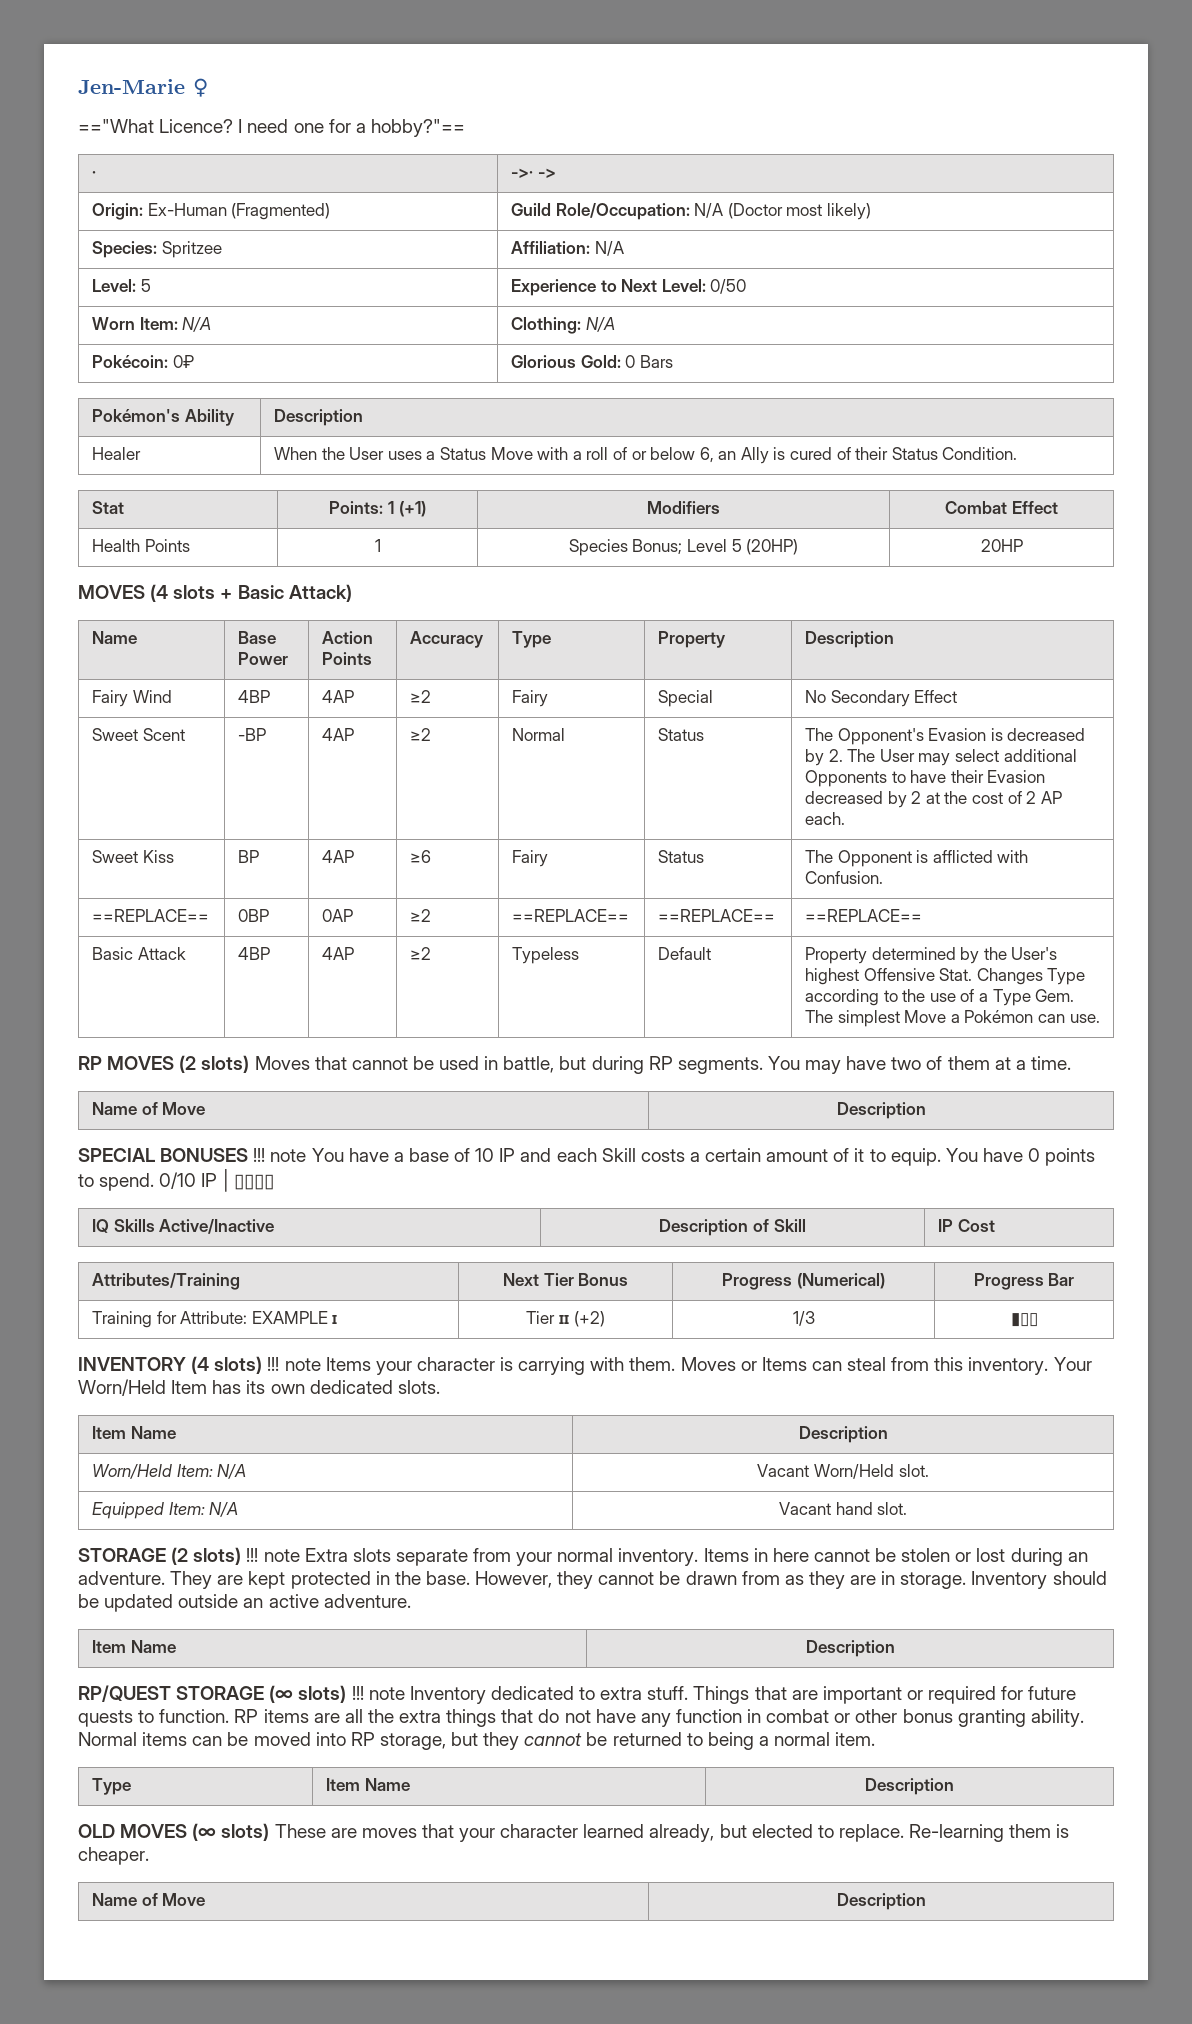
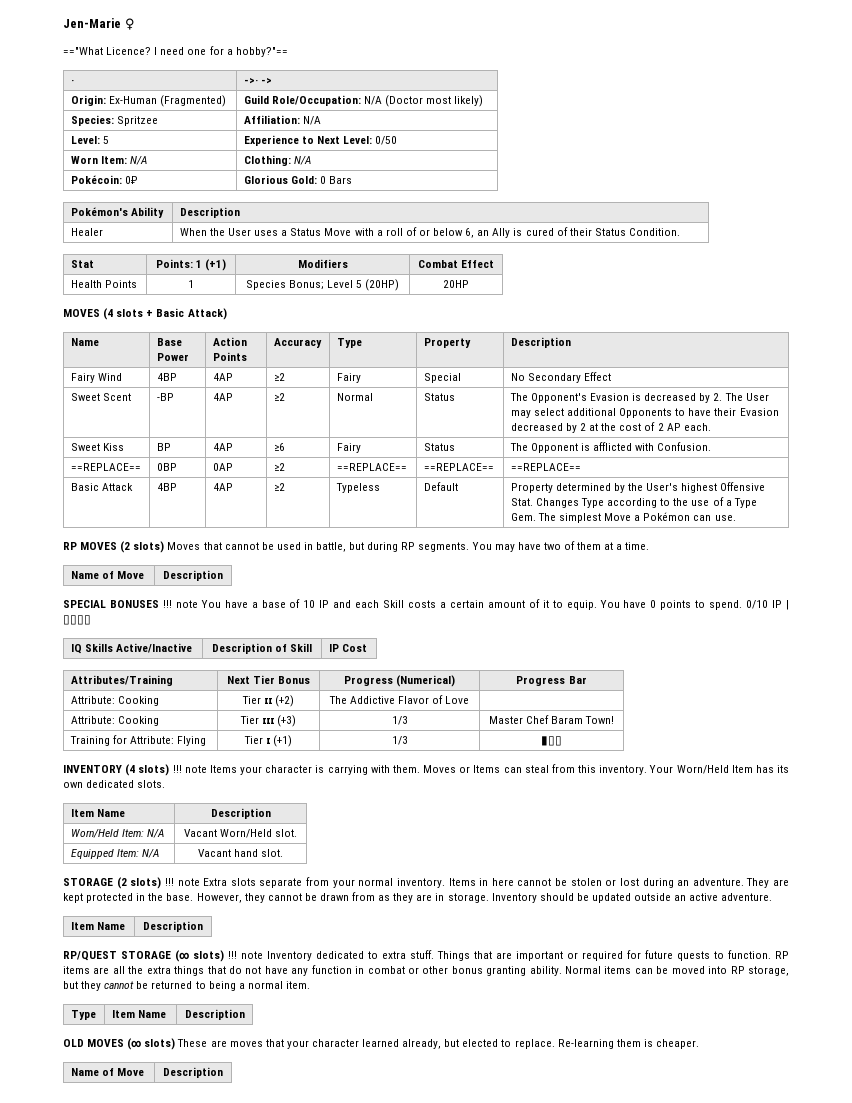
[92,1311,338,1328] [526,1311,605,1327] Training for Attribute: EXAMPLE ɪ | Tier ɪɪ (+2) -> [70,696,159,706] [241,695,295,707] [328,695,470,704] [70,716,159,726] [239,715,297,727] [391,716,408,725] [488,715,615,724] [69,735,207,746] [243,735,293,747] Attribute: Cooking | Tier ɪɪ (+2) | The Addictive Flavor of Love | // Attribute: Cooking | Tier ɪɪɪ (+3) | 1/3 | Master Chef Baram Town! // Training for Attribute: Flying | Tier ɪ (+1)

